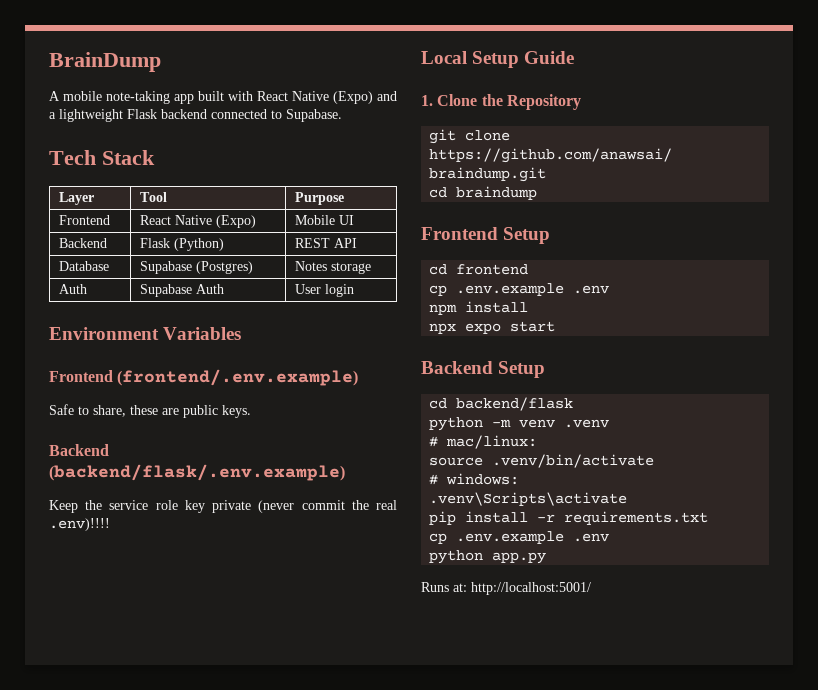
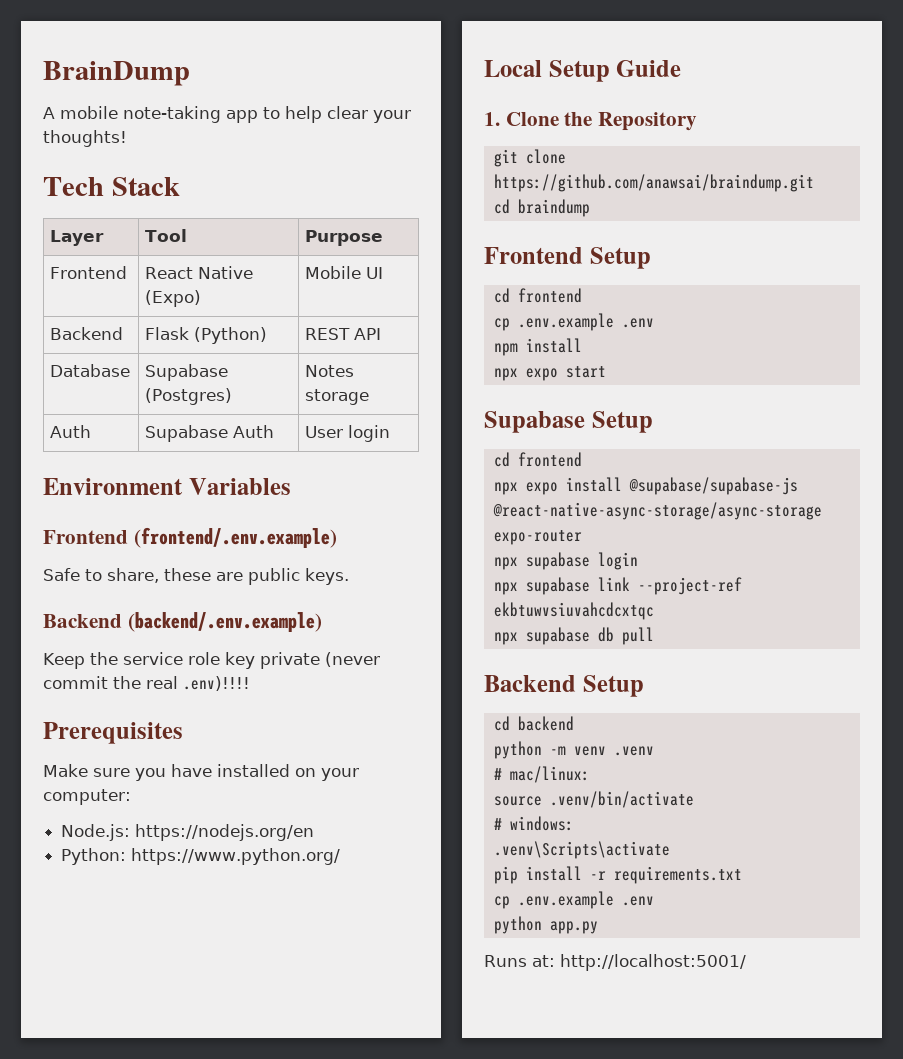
[198,91,397,104] [49,109,342,122] built with React Native (Expo) and a lightweight Flask backend connected to Supabase. -> [263,106,411,123] [43,130,127,147] to help clear your thoughts!
[49,464,345,481] (backend/flask/.env.example) -> [127,612,322,632] (backend/.env.example)
(110, 524) none -> [43,722,183,744] [43,764,359,781] [43,789,131,805] [61,824,315,841] [61,848,341,865] // Prerequisites // Make sure you have installed on your computer: // Node.js: https://nodejs.org/en // Python: https://www.python.org/
(556, 326) none -> [484,411,653,433] [493,452,582,467] [493,477,798,495] [492,502,822,520] [493,530,582,545] [493,552,638,570] [493,577,742,595] [493,602,654,620] [493,627,654,645] // Supabase Setup // cd frontend // npx expo install @supabase/supabase-js @react-native-async-storage/async-storage expo-router // npx supabase login // npx supabase link --project-ref ekbtuwvsiuvahcdcxtqc // npx supabase db pull
[456,397,574,411] backend/flask -> [517,716,574,731] backend

